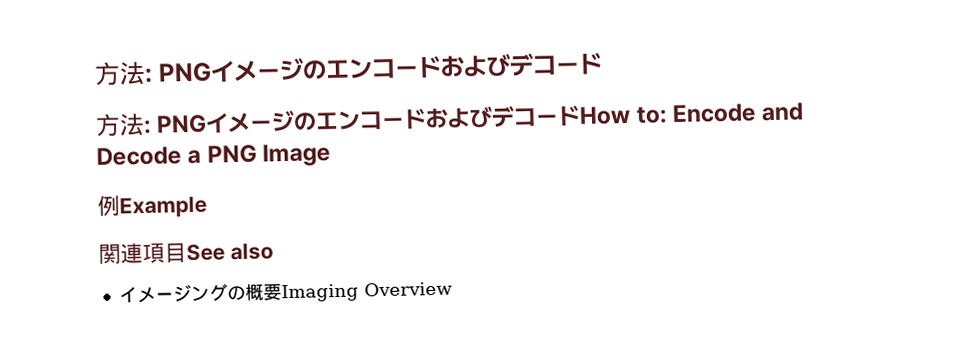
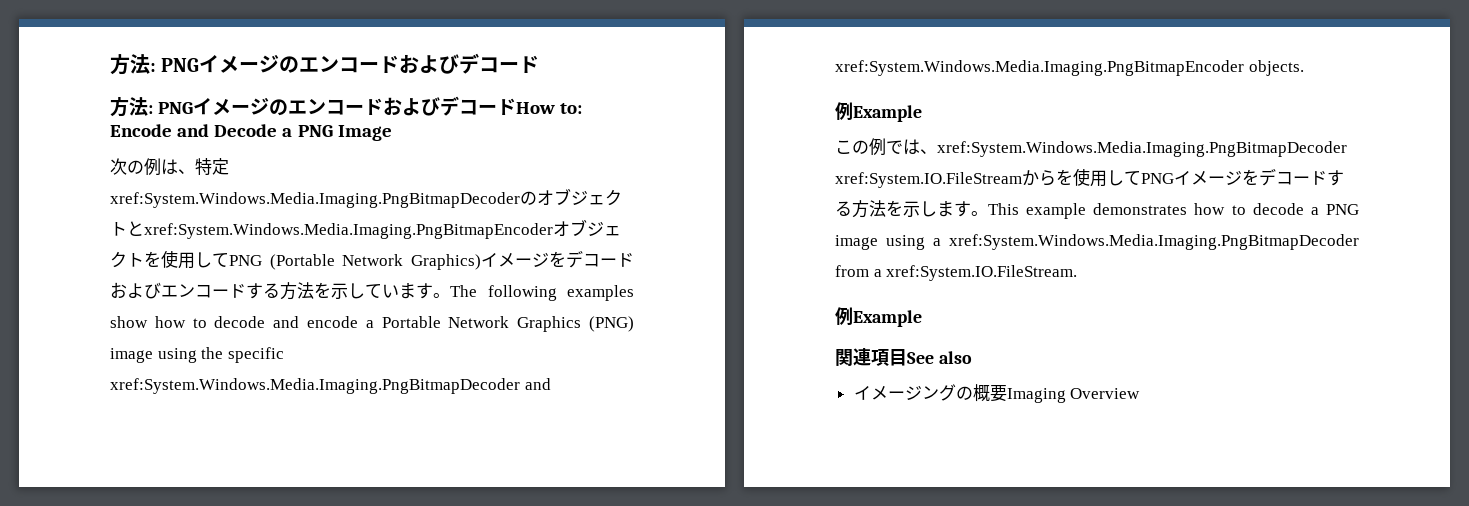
(332, 155) none -> [110,158,229,176] [110,188,622,208] [110,219,621,239] [110,250,634,270] [110,282,634,301] [110,316,634,332] [110,347,284,363] [110,378,551,394] [835,60,1304,76] [835,102,922,122] [835,138,1347,157] [835,168,1344,188] [835,200,1359,219] [835,234,1359,250] [835,265,1078,281] // 次の例は、特定xref:System.Windows.Media.Imaging.PngBitmapDecoderのオブジェクトとxref:System.Windows.Media.Imaging.PngBitmapEncoderオブジェクトを使用してPNG (Portable Network Graphics)イメージをデコードおよびエンコードする方法を示しています。The following examples show how to decode and encode a Portable Network Graphics (PNG) image using the specific xref:System.Windows.Media.Imaging.PngBitmapDecoder and xref:System.Windows.Media.Imaging.PngBitmapEncoder objects. // 例Example // この例では、xref:System.Windows.Media.Imaging.PngBitmapDecoder xref:System.IO.FileStreamからを使用してPNGイメージをデコードする方法を示します。This example demonstrates how to decode a PNG image using a xref:System.Windows.Media.Imaging.PngBitmapDecoder from a xref:System.IO.FileStream.

